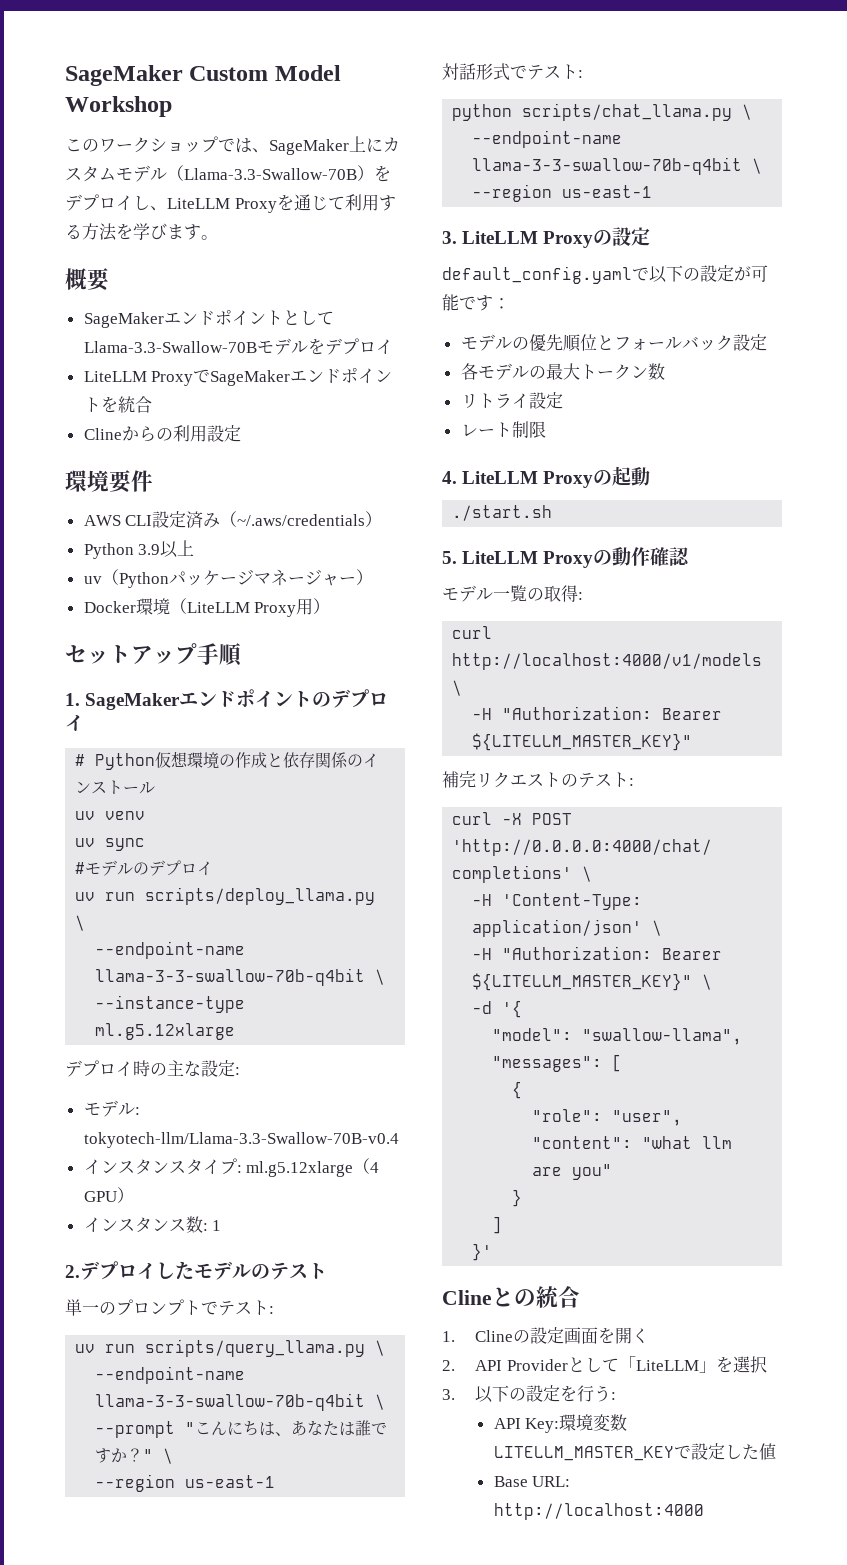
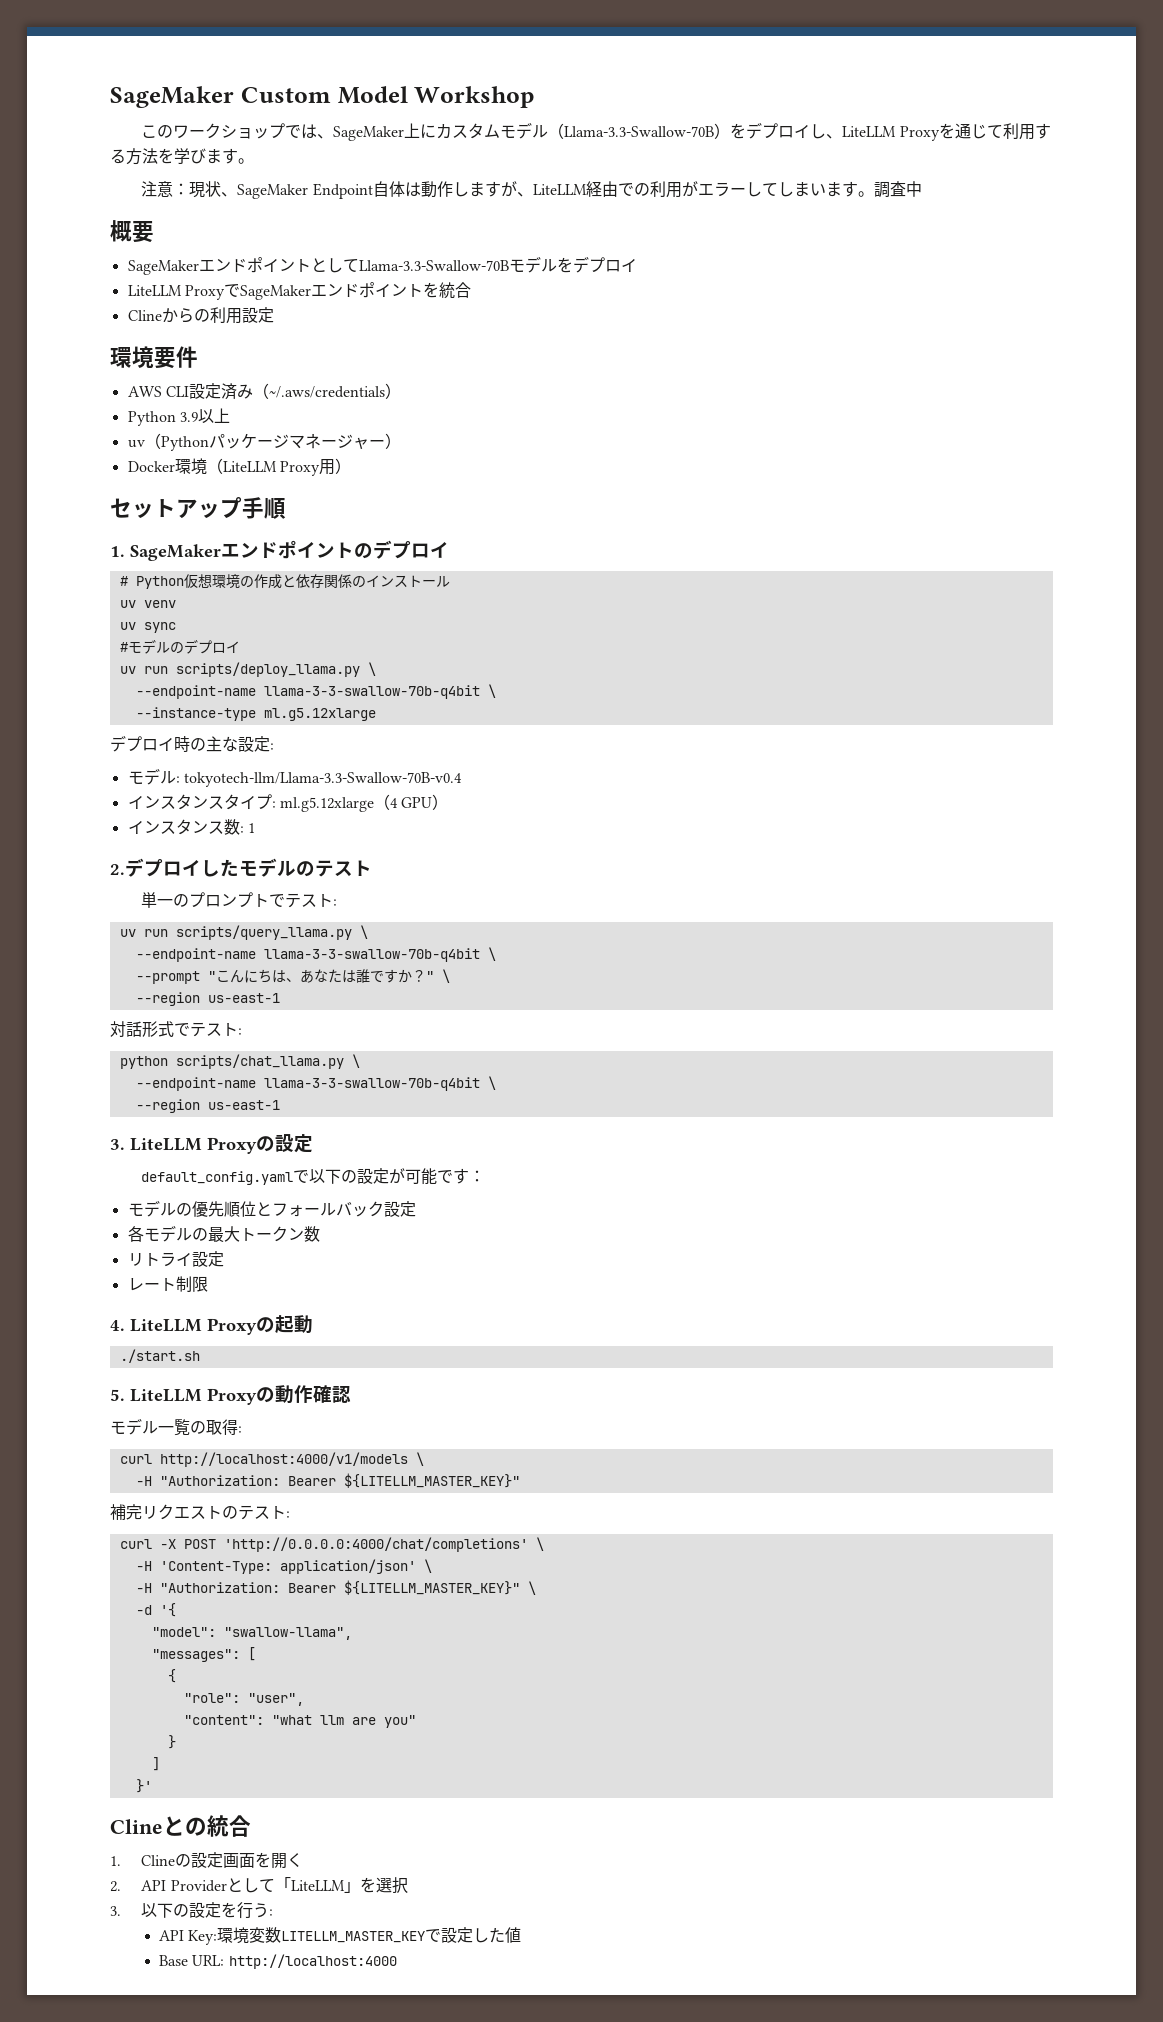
(218, 237) none -> [141,181,922,199] // 注意：現状、SageMaker Endpoint自体は動作しますが、LiteLLM経由での利用がエラーしてしまいます。調査中

